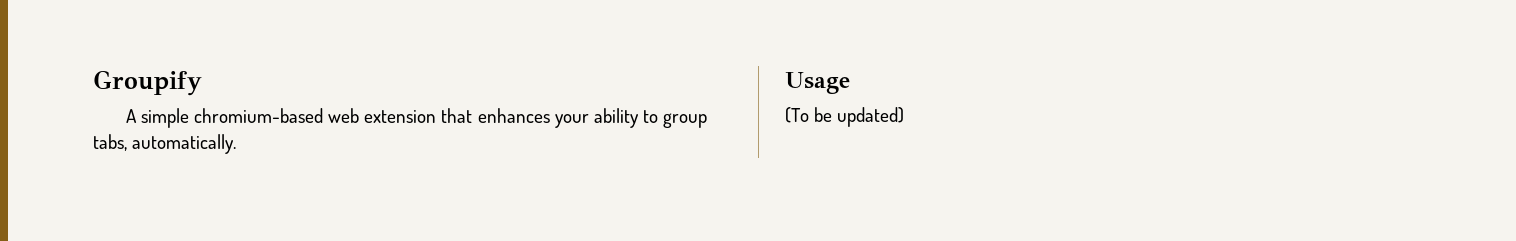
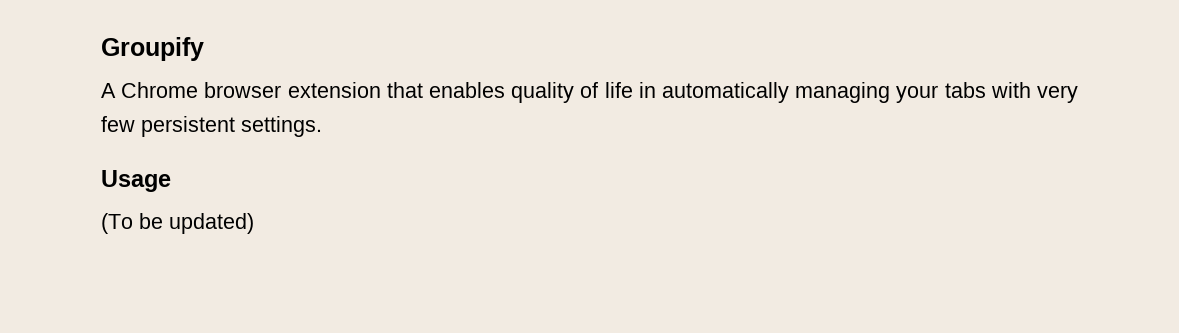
[140,108,708,128] [93,134,237,154] simple chromium-based web extension that enhances your ability to group tabs, automatically. -> [121,82,1079,103] [101,116,322,137] Chrome browser extension that enables quality of life in automatically managing your tabs with very few persistent settings.

